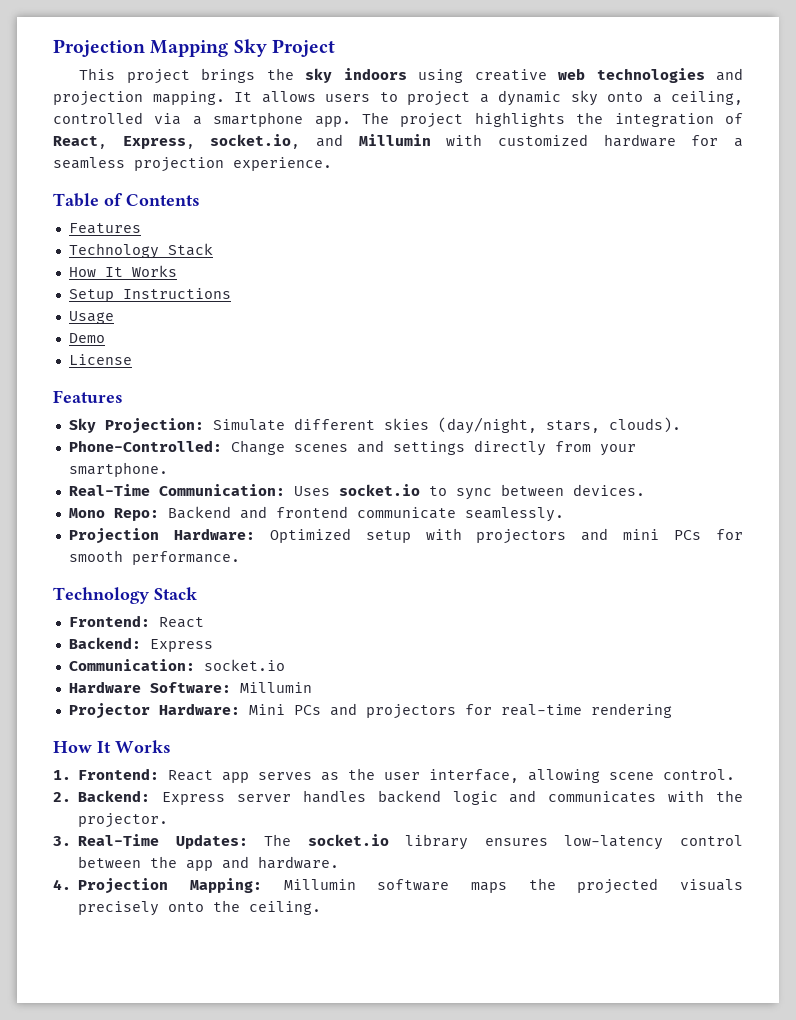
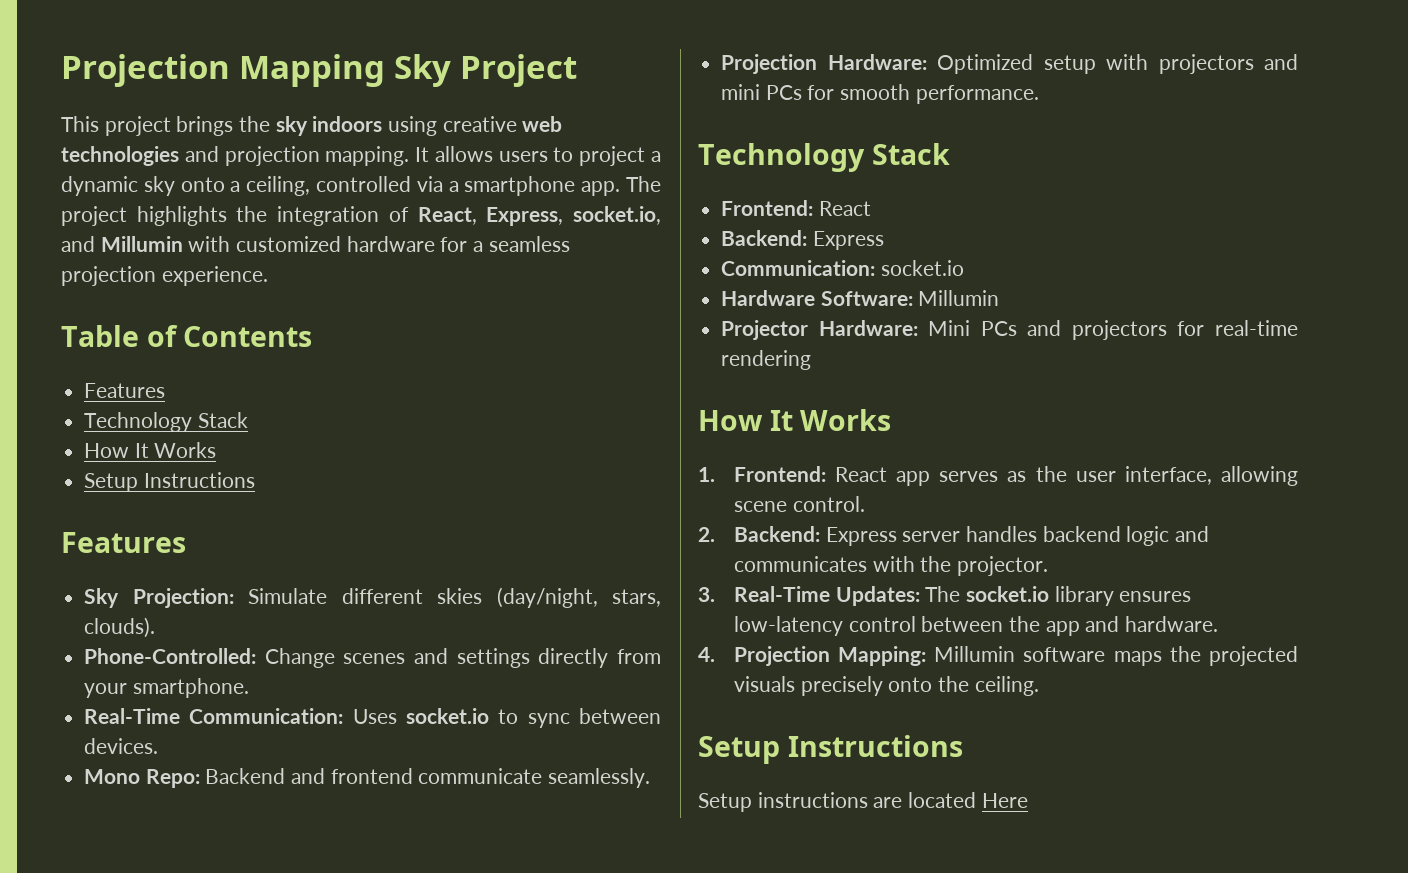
[68,311,114,324] [68,333,105,343] [68,354,132,365] // Usage // Demo // License -> (255, 480) none
(322, 908) none -> [698,735,963,764] [698,792,1028,812] // Setup Instructions // Setup instructions are located Here

